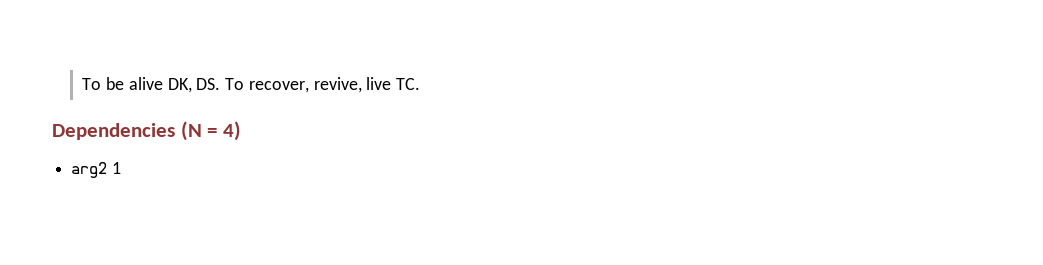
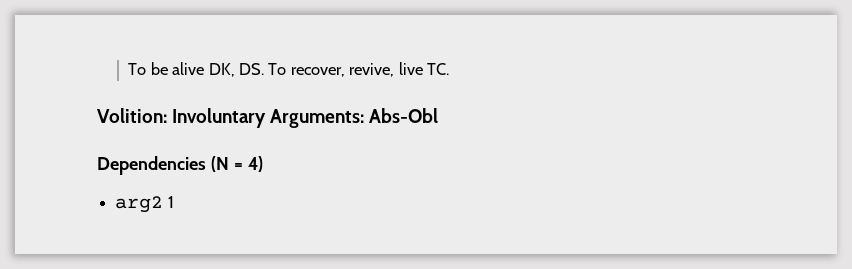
(420, 84) none -> [97,108,439,128] // Volition: Involuntary Arguments: Abs-Obl

